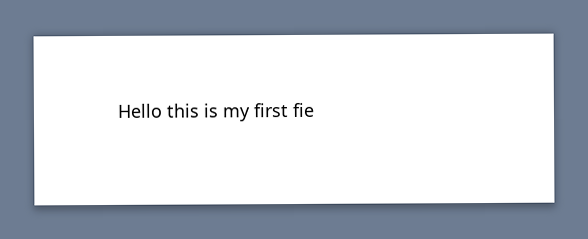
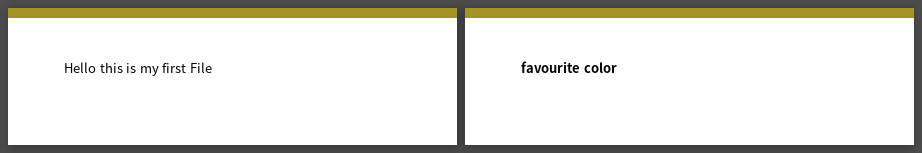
[292,102,314,118] fie -> [189,62,212,73] [521,61,617,73] File // favourite color

